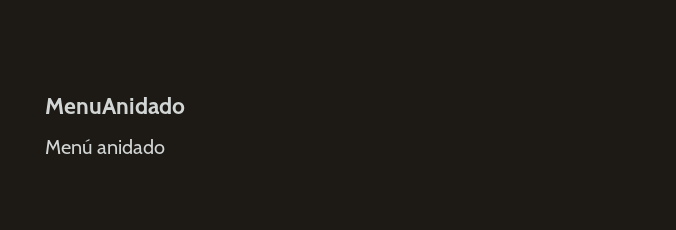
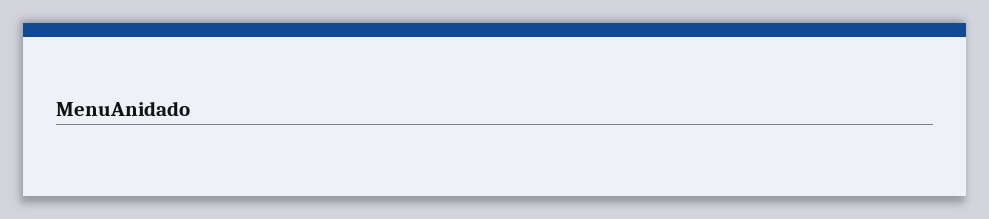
[45,139,166,154] // Menú anidado -> (190, 108) none

